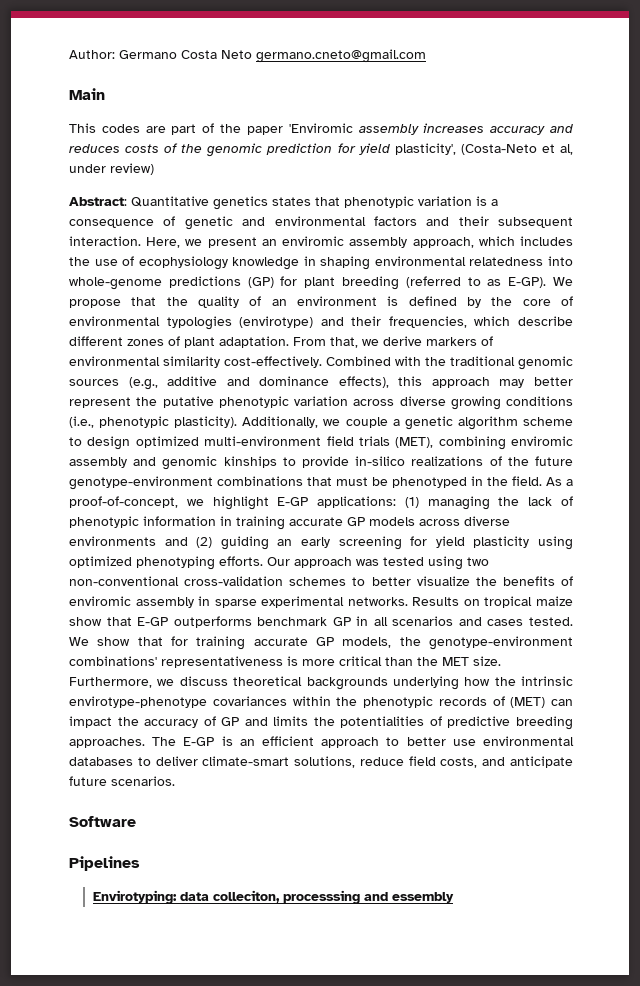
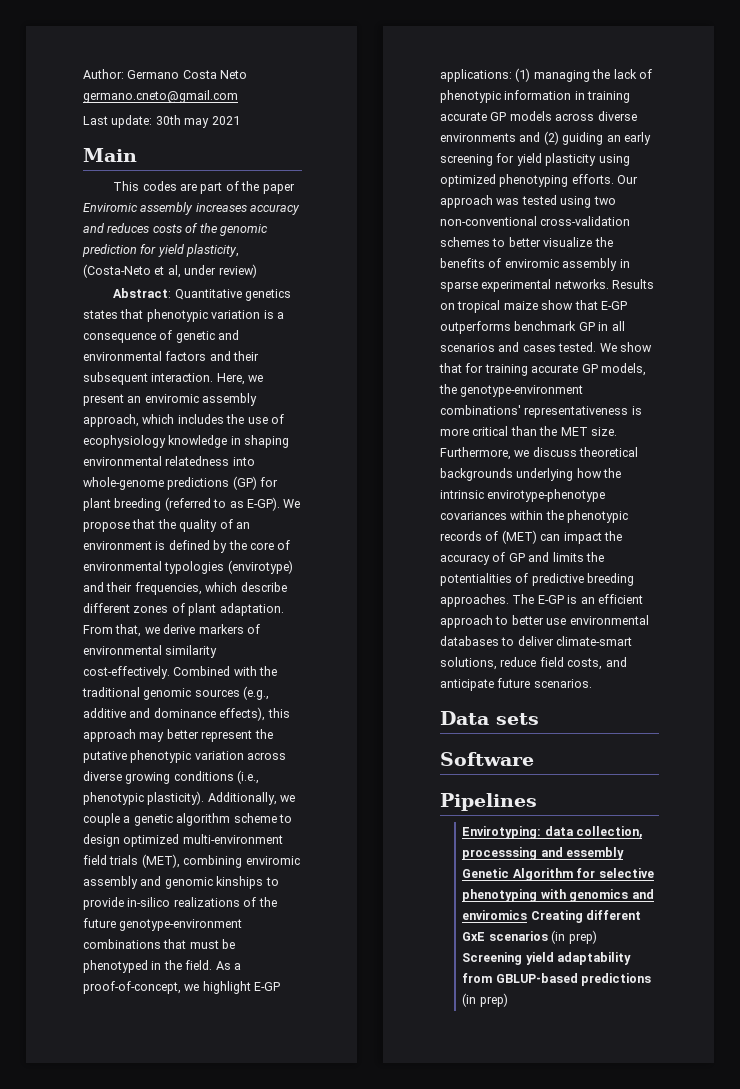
(426, 56) none -> [83,115,240,128] // Last update: 30th may 2021
[288,123,353,133] 'Enviromic -> [83,203,138,212] Enviromic
[394,143,456,155] plasticity', -> [186,244,240,257] plasticity,
(175, 781) none -> [440,711,539,725] // Data sets
[212,890,280,903] colleciton, -> [576,826,643,838] collection,
(454, 897) none -> [462,868,654,881] [462,889,654,902] [462,910,642,923] [462,930,597,944] [462,952,632,965] [462,973,652,986] [462,993,508,1007] Genetic Algorithm for selective phenotyping with genomics and enviromics Creating different GxE scenarios (in prep) Screening yield adaptability from GBLUP-based predictions (in prep)

